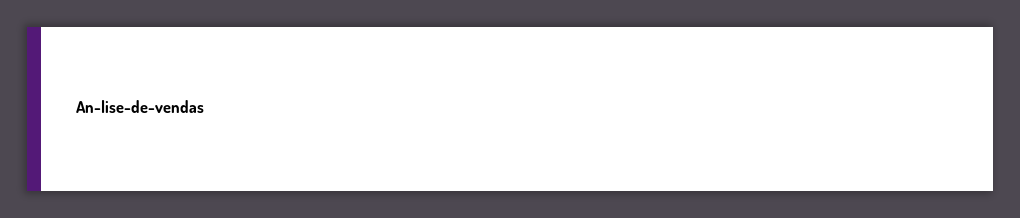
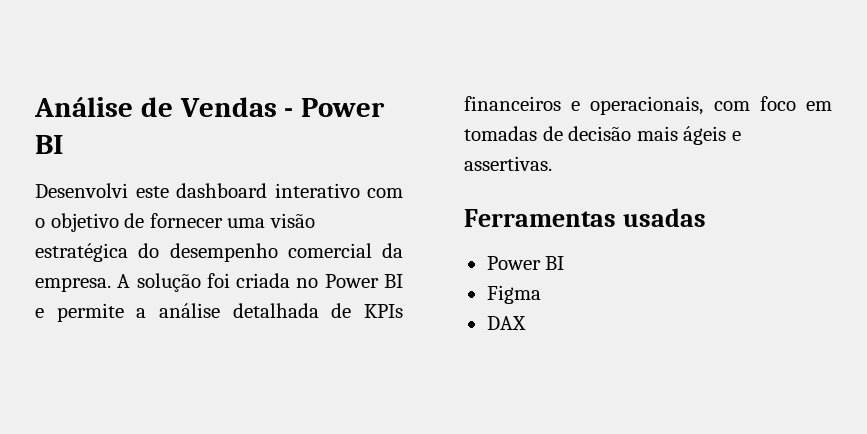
[76,100,204,113] An-lise-de-vendas -> [34,97,386,117] [35,135,63,154] [35,183,403,198] [35,213,315,232] [35,243,403,262] [35,273,403,292] [35,303,404,322] [464,96,832,115] [464,126,741,145] [464,156,552,171] [464,208,706,227] [486,256,565,270] [486,285,541,304] [486,316,526,330] Análise de Vendas - Power BI // Desenvolvi este dashboard interativo com o objetivo de fornecer uma visão estratégica do desempenho comercial da empresa. A solução foi criada no Power BI e permite a análise detalhada de KPIs financeiros e operacionais, com foco em tomadas de decisão mais ágeis e assertivas. // Ferramentas usadas // Power BI // Figma // DAX

